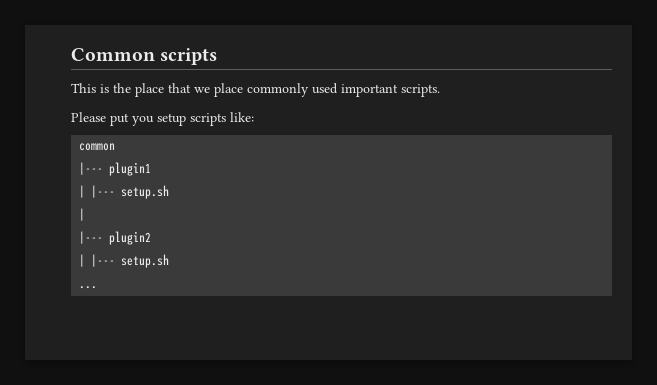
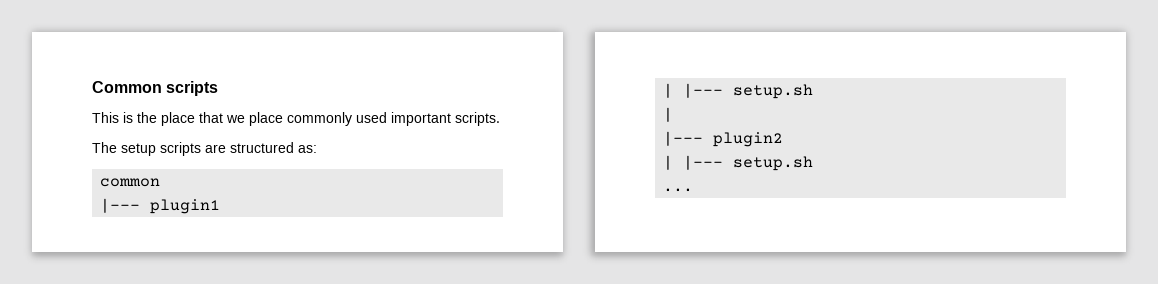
[71,112,254,126] Please put you setup scripts like: -> [92,142,317,156] The setup scripts are structured as:

